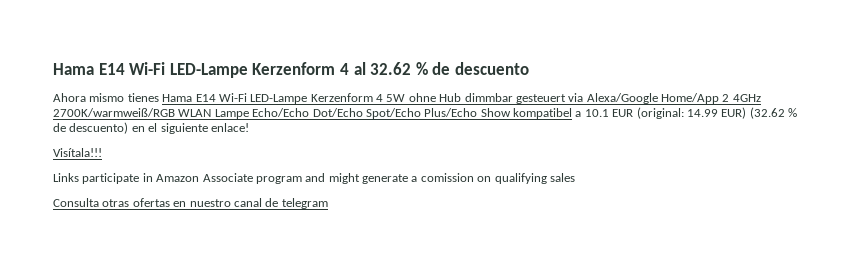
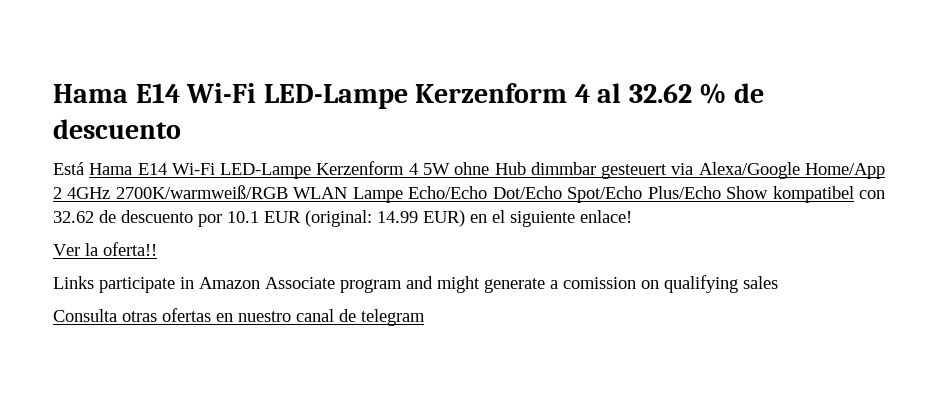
[53,93,159,102] Ahora mismo tienes -> [53,162,84,175] Está
[575,111,582,117] a -> [859,190,886,199] [53,210,222,227] con 32.62 de descuento por
[749,107,797,119] [53,122,129,134] (32.62 % de descuento) -> (465, 218) none
[53,148,102,157] Visítala!!! -> [53,242,157,256] Ver la oferta!!

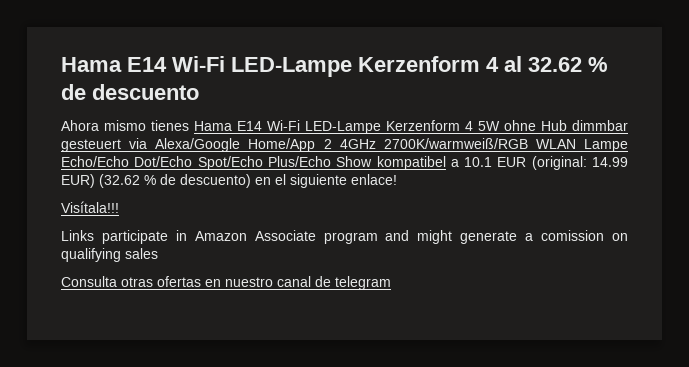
[53,162,84,175] Está -> [61,120,189,131] Ahora mismo tienes
[859,190,886,199] [53,210,222,227] con 32.62 de descuento por -> [450,159,459,167] a
(465, 218) none -> [99,174,251,188] (32.62 % de descuento)
[53,242,157,256] Ver la oferta!! -> [61,201,119,213] Visítala!!!

